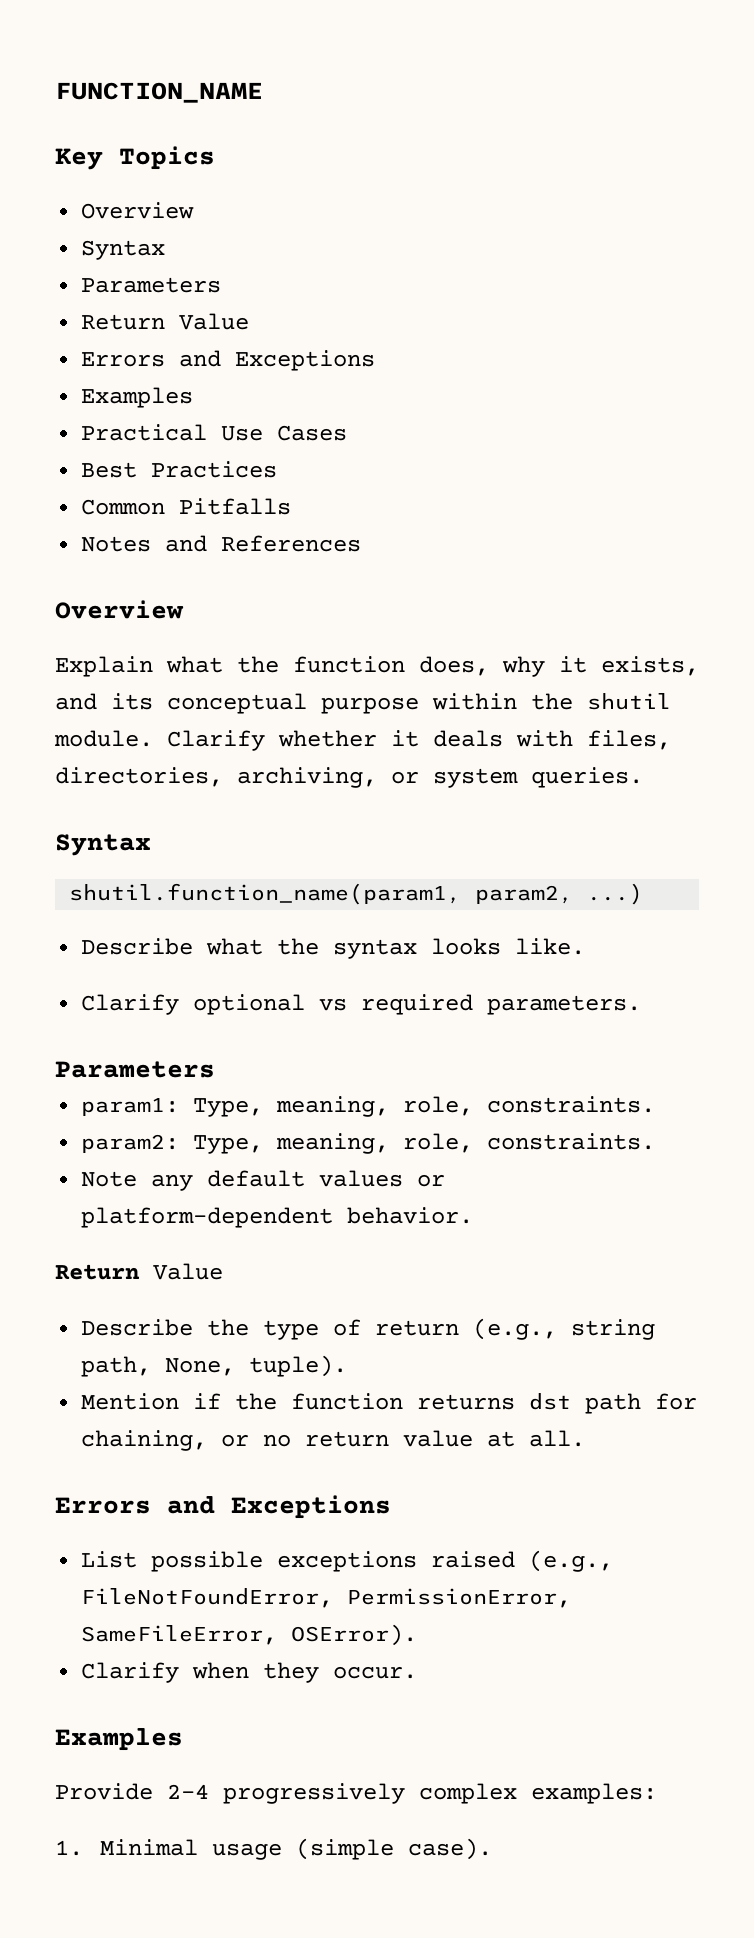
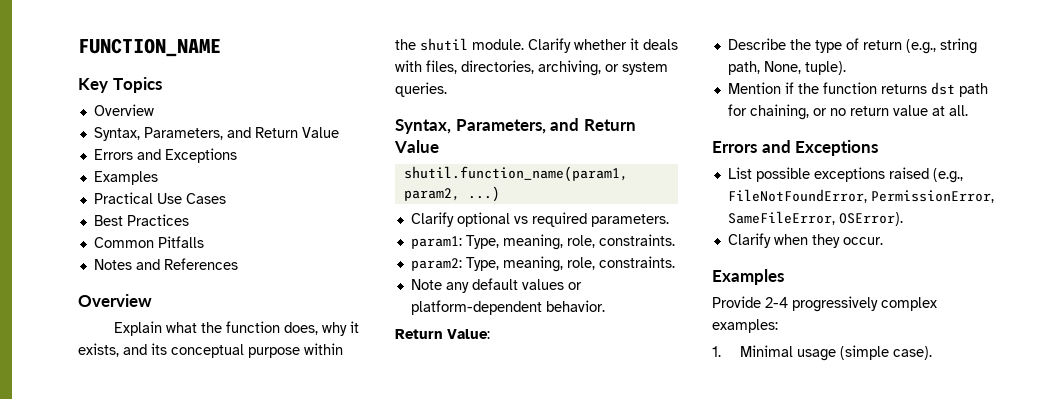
[81,240,166,260] [81,277,222,293] Syntax // Parameters // -> [93,127,251,141] Syntax, Parameters, and
[55,834,151,856] [69,883,644,905] [81,938,586,959] Syntax // shutil.function_name(param1, param2, ...) // Describe what the syntax looks like. -> [395,118,636,134] [394,140,439,153] [403,166,628,182] [403,186,500,202] Syntax, Parameters, and Return Value // shutil.function_name(param1, param2, ...)
[55,1061,215,1078] // Parameters -> (669, 220) none
[153,1263,223,1280] Value -> [447,329,490,339] Value:

